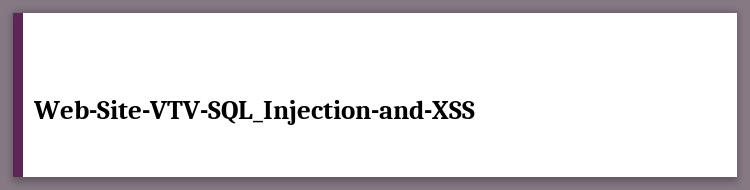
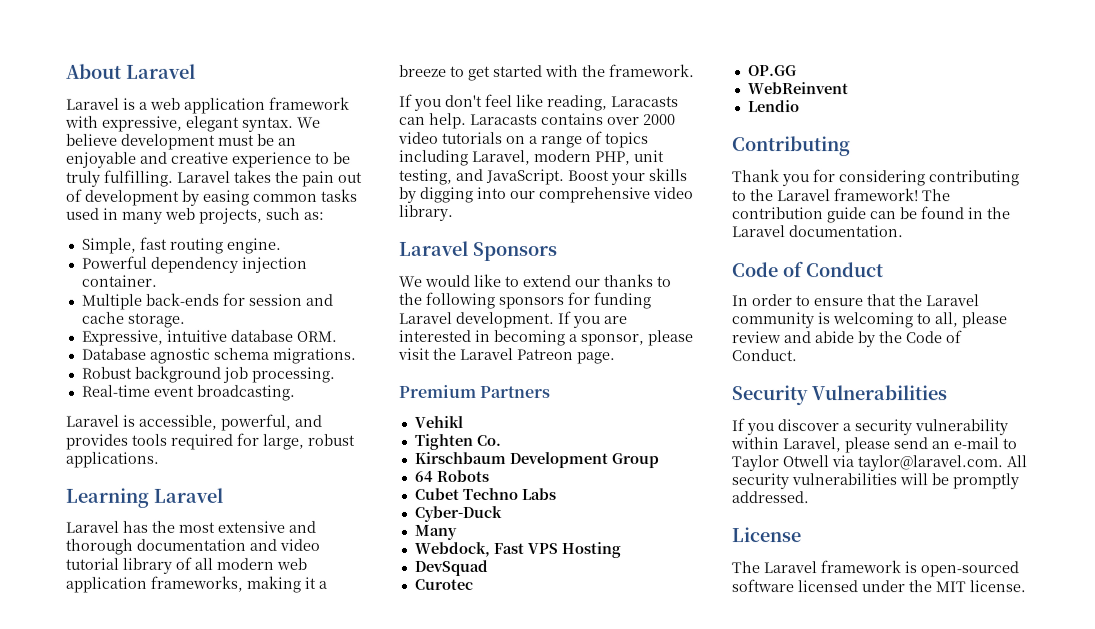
[33,100,475,125] Web-Site-VTV-SQL_Injection-and-XSS -> [66,63,196,79] [66,96,350,114] [65,115,321,132] [66,133,297,150] [66,151,351,168] [66,169,363,187] [66,188,358,206] [66,207,325,224] [81,236,282,254] [81,255,308,273] [81,274,158,287] [81,292,334,310] [80,311,186,328] [80,329,337,346] [80,347,356,364] [80,365,335,383] [80,384,295,401] [65,413,322,431] [65,432,355,450] [65,451,159,468] [65,487,223,508] [65,520,316,533] [65,538,320,555] [65,556,307,574] [65,575,327,593] [399,64,695,81] [399,93,679,112] [399,112,676,129] [398,131,649,149] [399,149,665,166] [399,168,688,186] [399,186,694,204] [399,204,454,221] [399,240,558,262] [399,273,672,288] [399,291,652,310] [398,311,627,329] [398,329,693,347] [397,347,615,365] [398,384,551,399] [413,415,463,428] [413,433,501,450] [413,451,659,469] [413,469,489,482] [413,487,556,501] [413,505,502,522] [413,524,457,540] [413,541,621,559] [413,559,488,576] [413,578,473,590] [747,65,797,77] [747,82,849,95] [747,100,800,113] [732,136,851,157] [732,169,1020,187] [732,188,951,202] [732,206,1011,224] [732,225,904,238] [732,261,884,278] [732,294,980,307] [731,312,1008,329] [731,330,962,348] [731,349,797,362] [731,385,947,406] [731,418,1008,436] [730,437,1017,454] [731,455,1027,472] [731,473,1019,490] [731,491,809,504] [731,527,801,543] [731,560,1019,578] [731,579,1026,593] About Laravel // Laravel is a web application framework with expressive, elegant syntax. We believe development must be an enjoyable and creative experience to be truly fulfilling. Laravel takes the pain out of development by easing common tasks used in many web projects, such as: // Simple, fast routing engine. // Powerful dependency injection container. // Multiple back-ends for session and cache storage. // Expressive, intuitive database ORM. // Database agnostic schema migrations. // Robust background job processing. // Real-time event broadcasting. // Laravel is accessible, powerful, and provides tools required for large, robust applications. // Learning Laravel // Laravel has the most extensive and thorough documentation and video tutorial library of all modern web application frameworks, making it a breeze to get started with the framework. // If you don't feel like reading, Laracasts can help. Laracasts contains over 2000 video tutorials on a range of topics including Laravel, modern PHP, unit testing, and JavaScript. Boost your skills by digging into our comprehensive video library. // Laravel Sponsors // We would like to extend our thanks to the following sponsors for funding Laravel development. If you are interested in becoming a sponsor, please visit the Laravel Patreon page. // Premium Partners // Vehikl // Tighten Co. // Kirschbaum Development Group // 64 Robots // Cubet Techno Labs // Cyber-Duck // Many // Webdock, Fast VPS Hosting // DevSquad // Curotec // OP.GG // WebReinvent // Lendio // Contributing // Thank you for considering contributing to the Laravel framework! The contribution guide can be found in the Laravel documentation. // Code of Conduct // In order to ensure that the Laravel community is welcoming to all, please review and abide by the Code of Conduct. // Security Vulnerabilities // If you discover a security vulnerability within Laravel, please send an e-mail to Taylor Otwell via taylor@laravel.com. All security vulnerabilities will be promptly addressed. // License // The Laravel framework is open-sourced software licensed under the MIT license.

